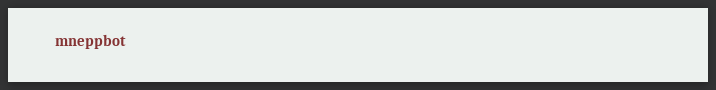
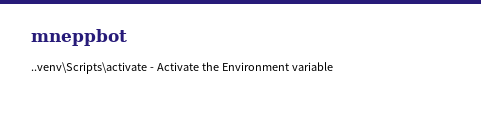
(126, 41) none -> [31,62,333,74] // ..venv\Scripts\activate - Activate the Environment variable

